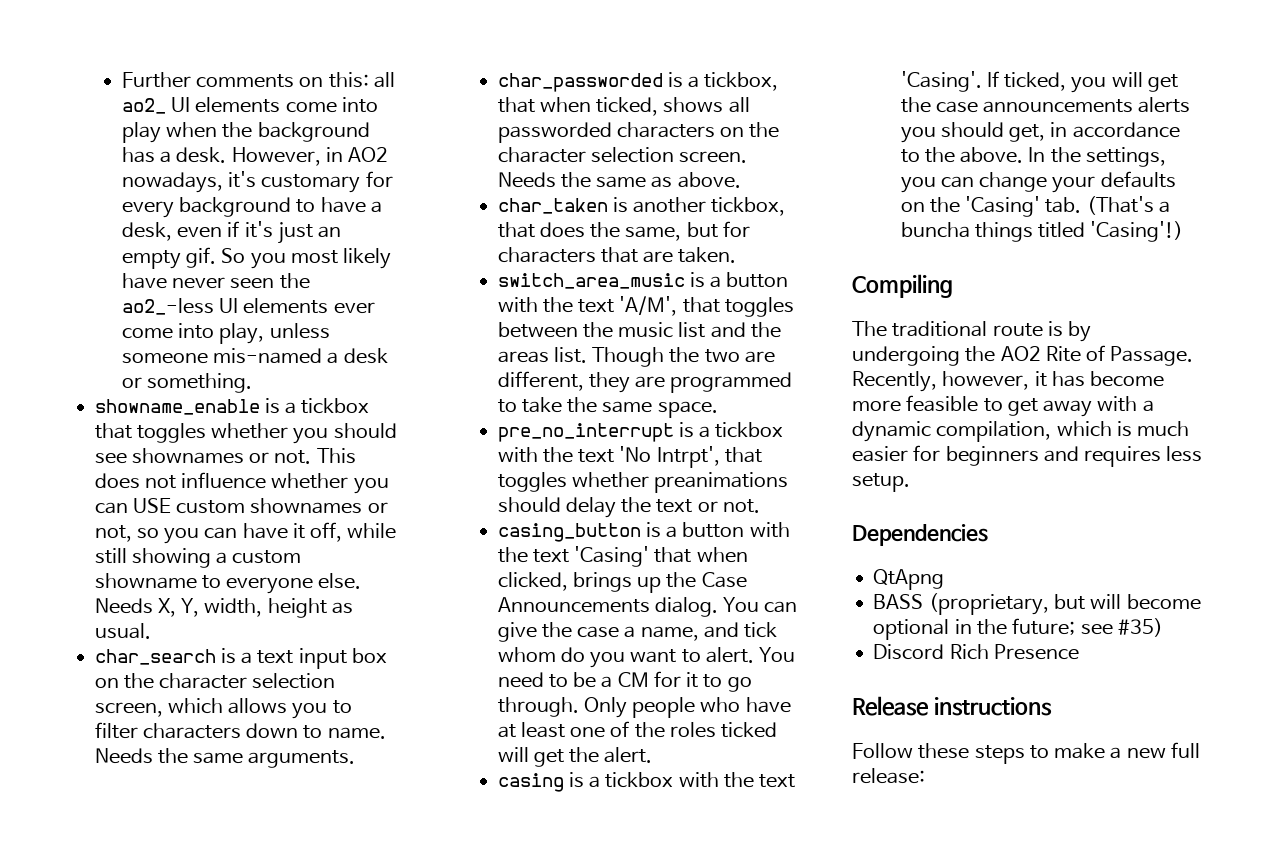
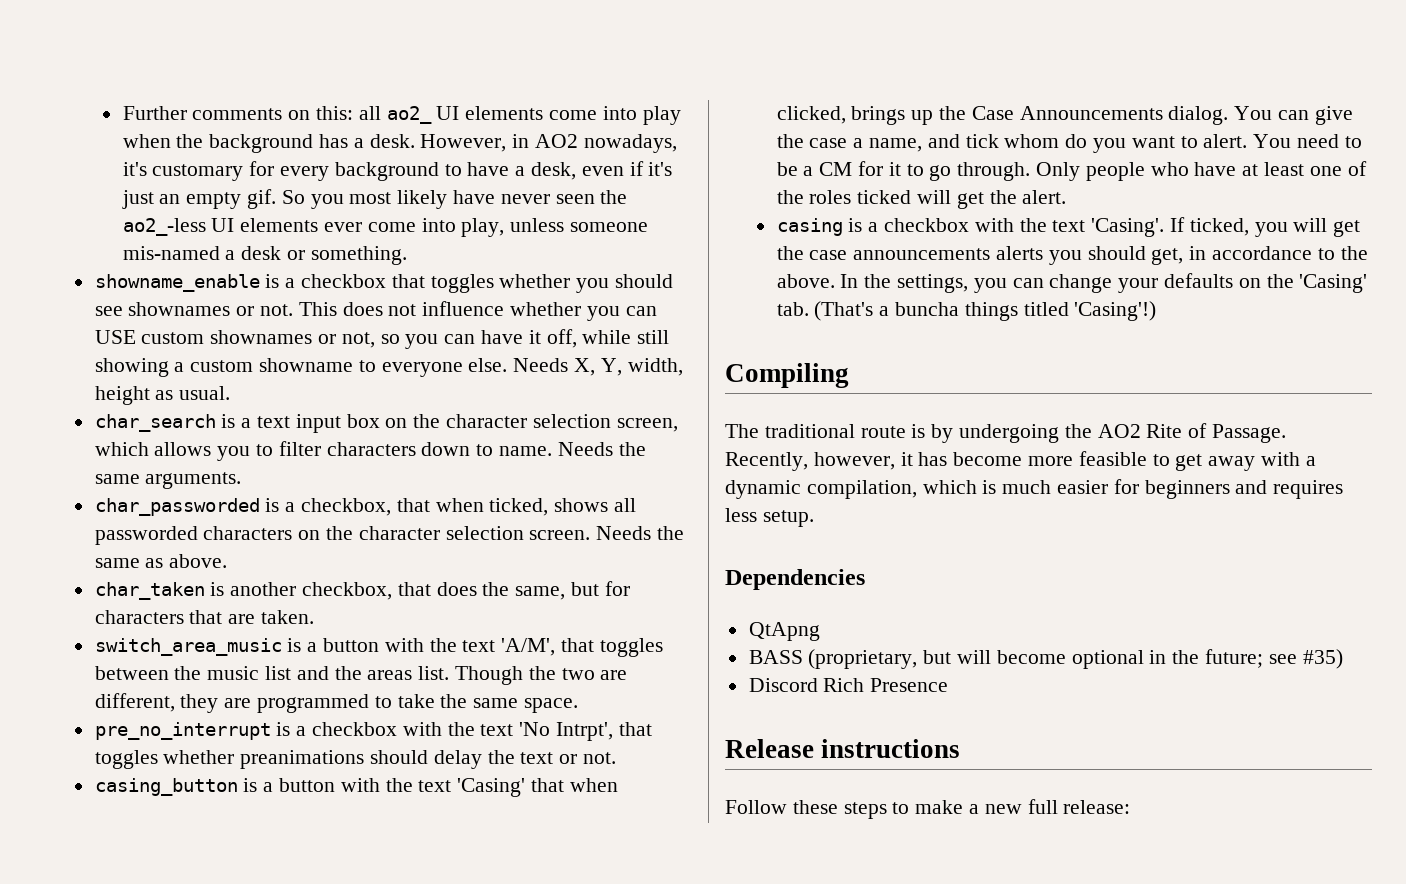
[301,398,370,414] tickbox -> [300,274,386,288] checkbox
[704,72,779,91] tickbox, -> [300,498,391,516] checkbox,
[711,197,786,216] tickbox, -> [301,582,392,600] checkbox,
[715,422,784,438] tickbox -> [311,722,397,736] checkbox
[605,772,674,788] tickbox -> [883,218,969,232] checkbox

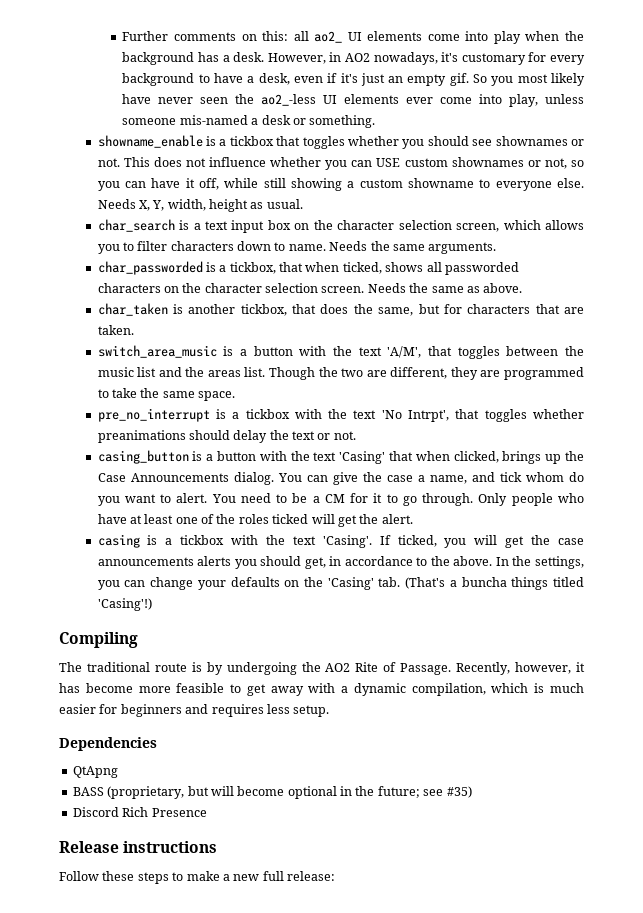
[300,274,386,288] checkbox -> [229,136,274,146] tickbox
[300,498,391,516] checkbox, -> [229,262,276,274] tickbox,
[301,582,392,600] checkbox, -> [240,304,287,316] tickbox,
[311,722,397,736] checkbox -> [245,409,290,419] tickbox
[883,218,969,232] checkbox -> [180,535,225,545] tickbox

